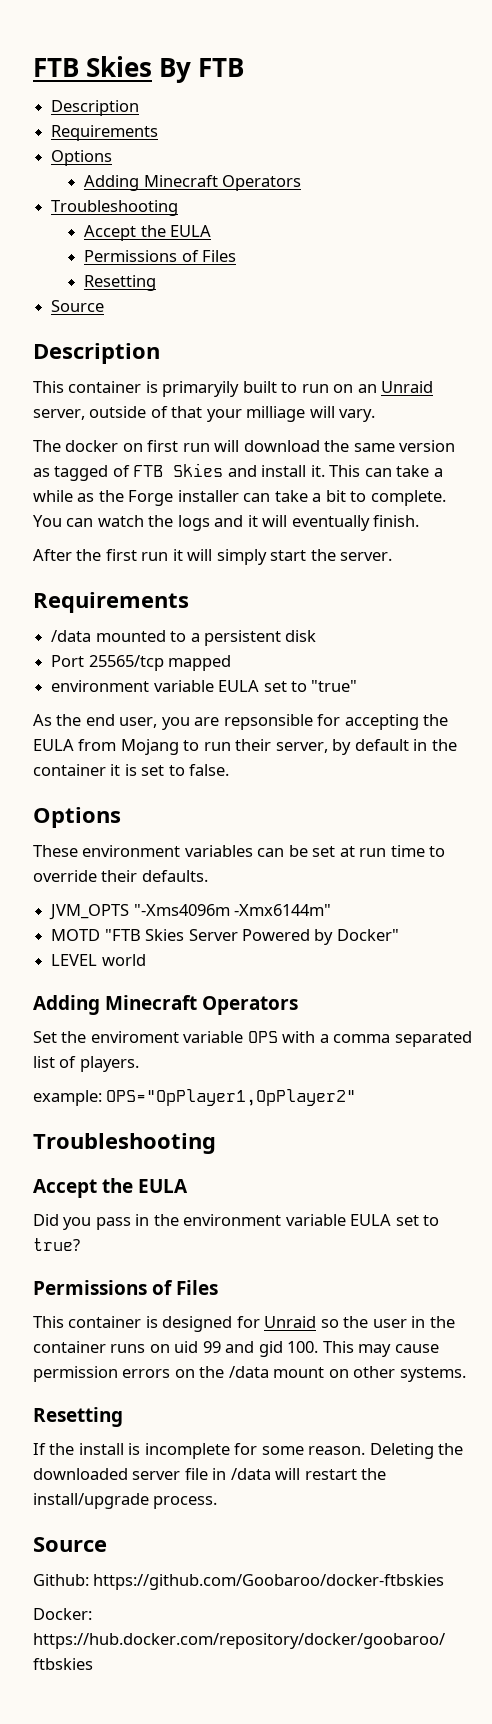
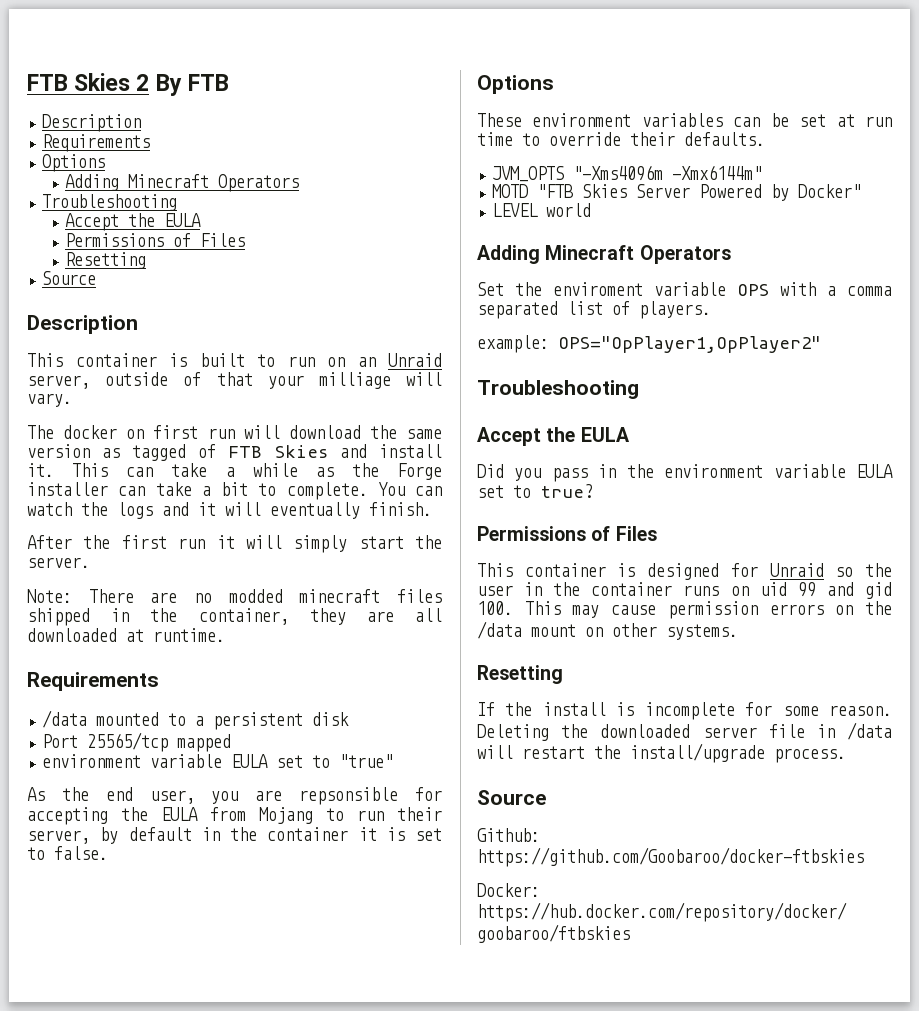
[33,56,153,77] FTB Skies -> [27,73,150,91] FTB Skies 2
[162,381,240,397] primaryily -> (187, 360) none
(393, 556) none -> [27,589,442,603] [27,608,443,626] [27,628,225,642] // Note: There are no modded minecraft files shipped in the container, they are all downloaded at runtime.

